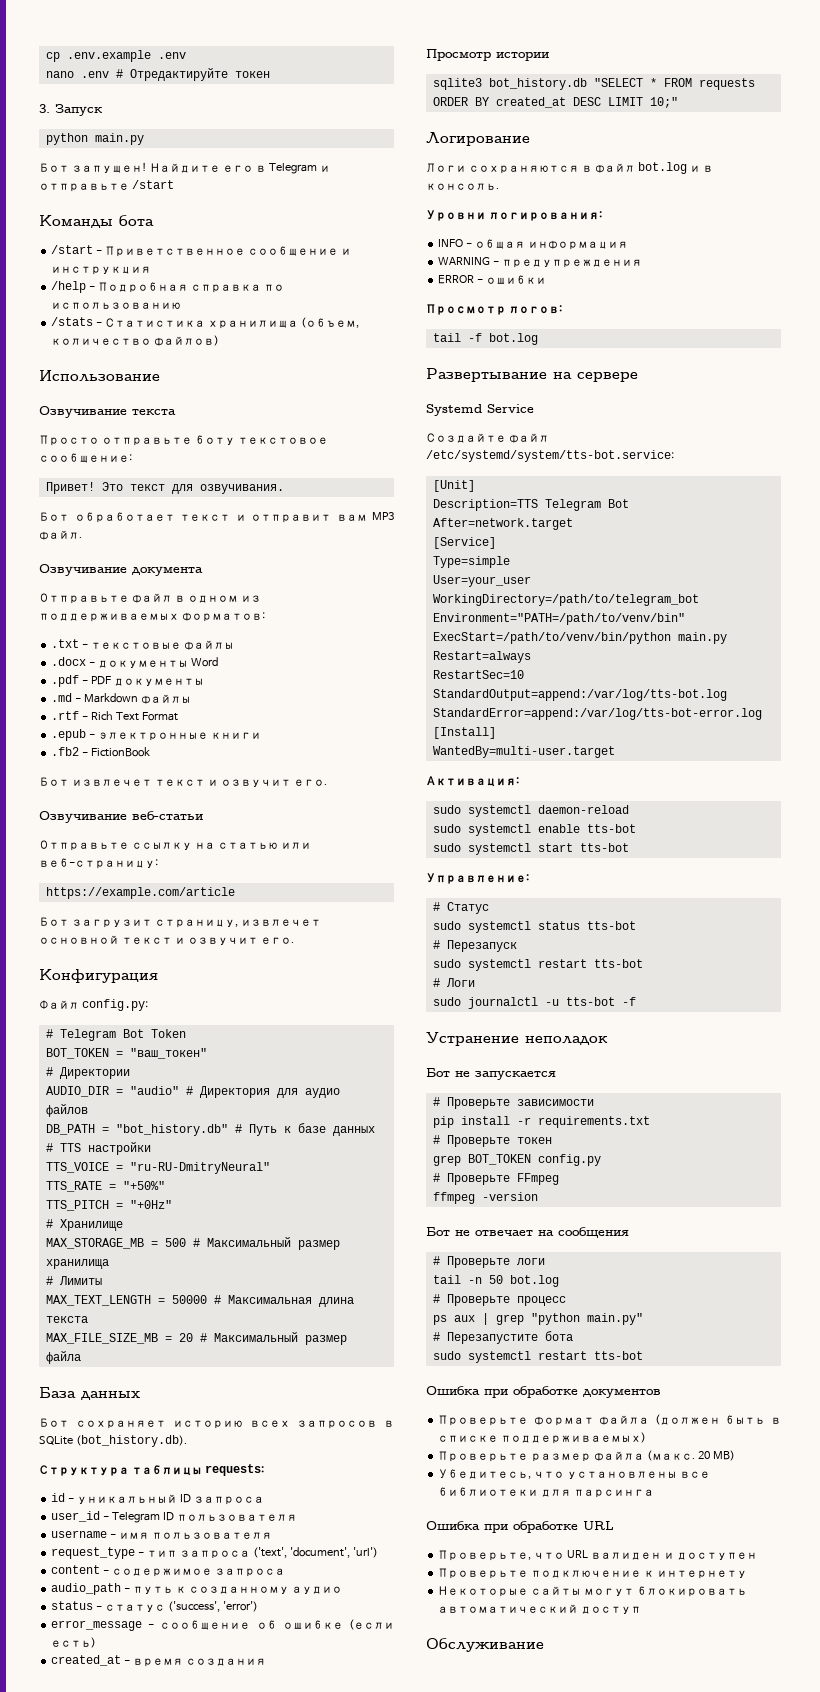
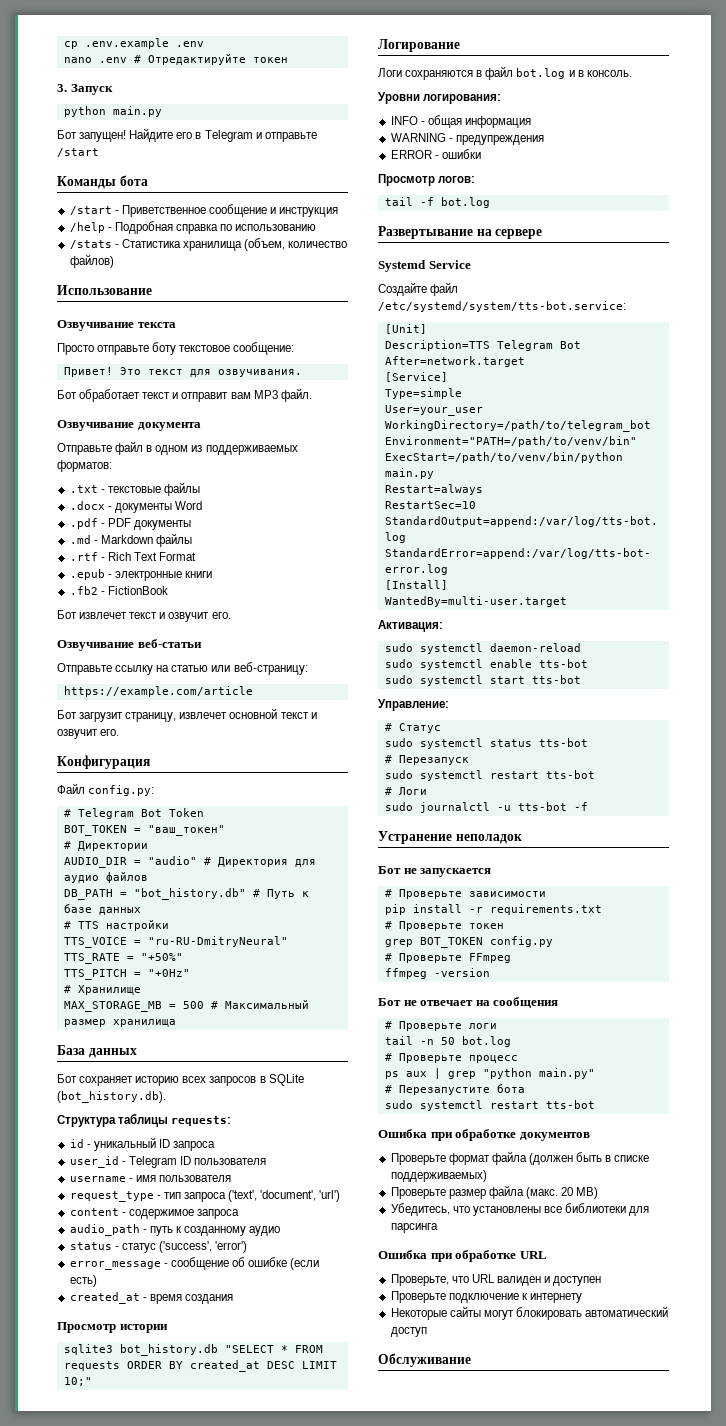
[45,1276,102,1285] [45,1295,354,1307] [45,1316,88,1323] [45,1332,347,1345] [45,1351,81,1364] // # Лимиты // MAX_TEXT_LENGTH = 50000 # Максимальная длина текста // MAX_FILE_SIZE_MB = 20 # Максимальный размер файла -> (176, 1023) none

